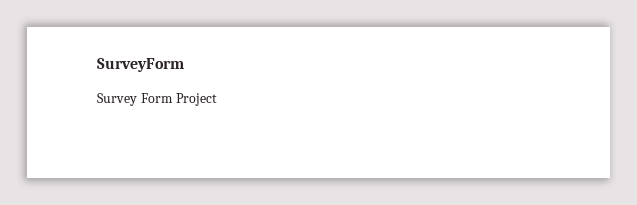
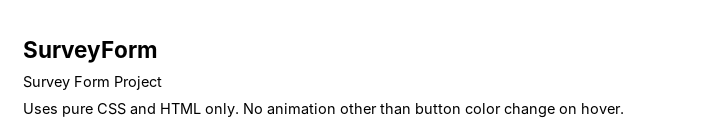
(217, 99) none -> [23,103,624,118] // Uses pure CSS and HTML only. No animation other than button color change on hover.

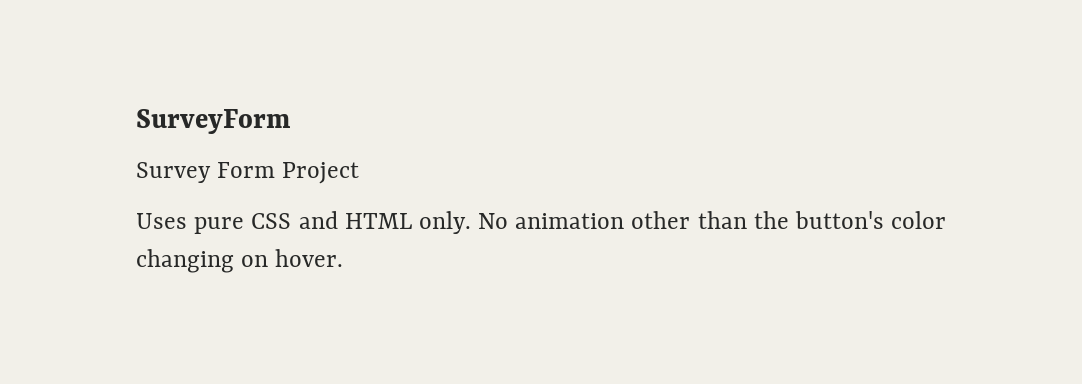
[415,103,555,118] button color change -> [753,211,946,229] [136,249,234,273] the button's color changing

